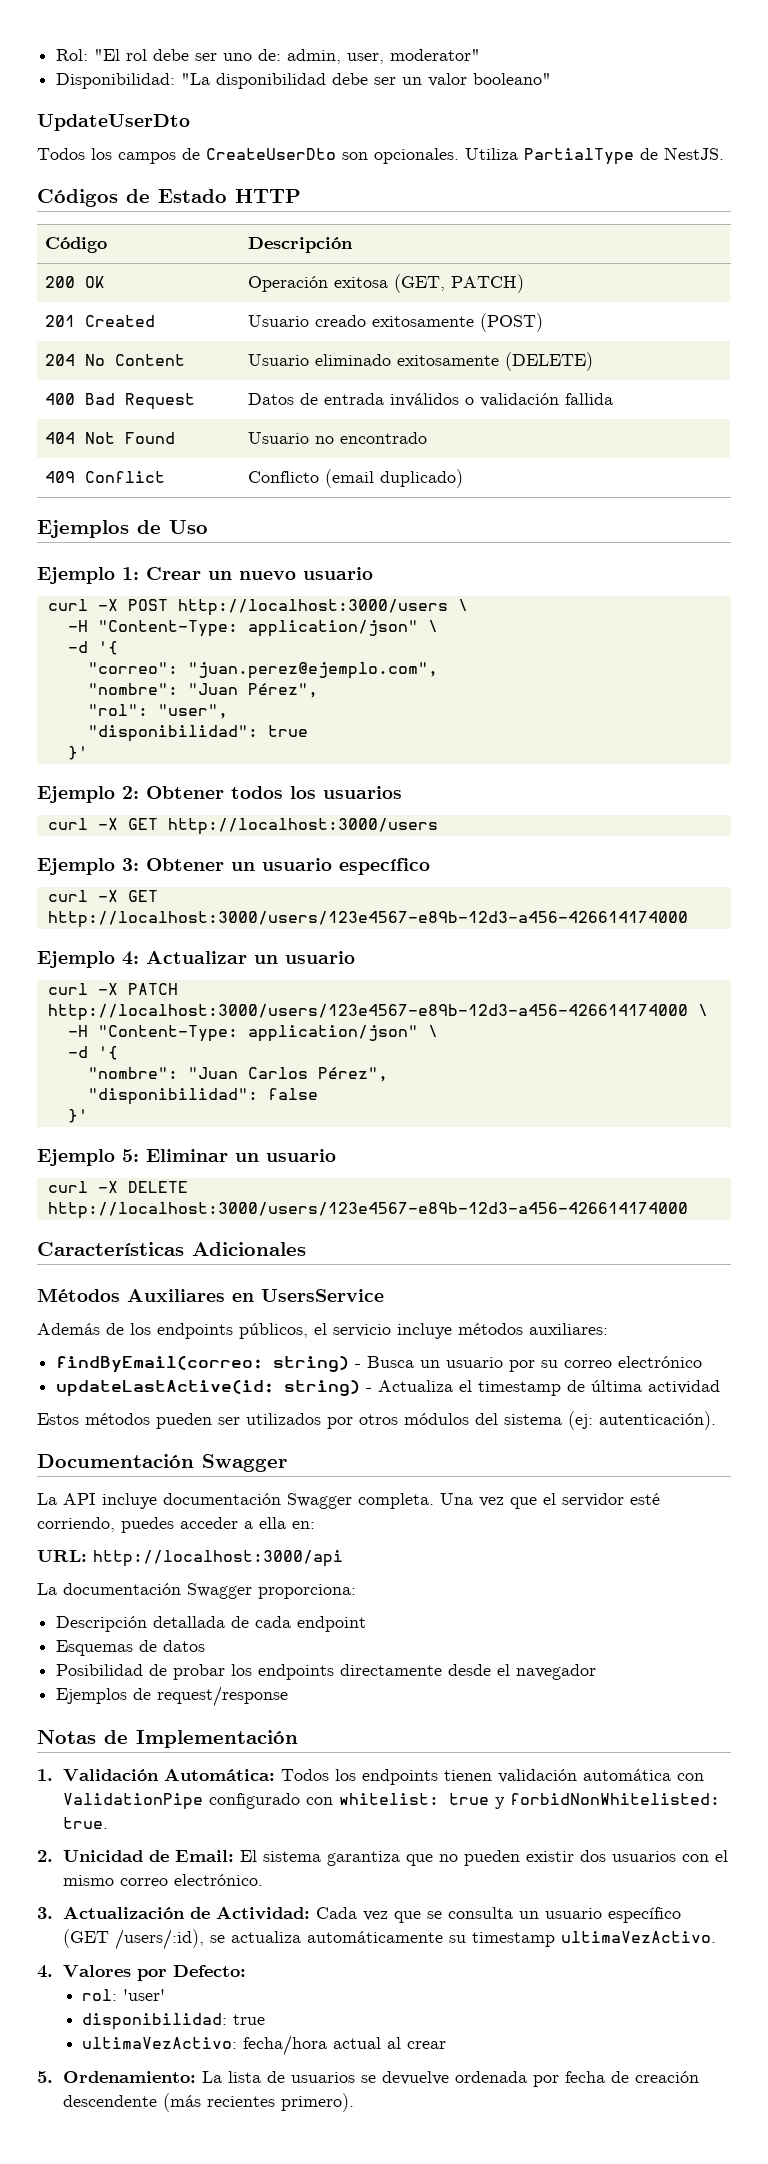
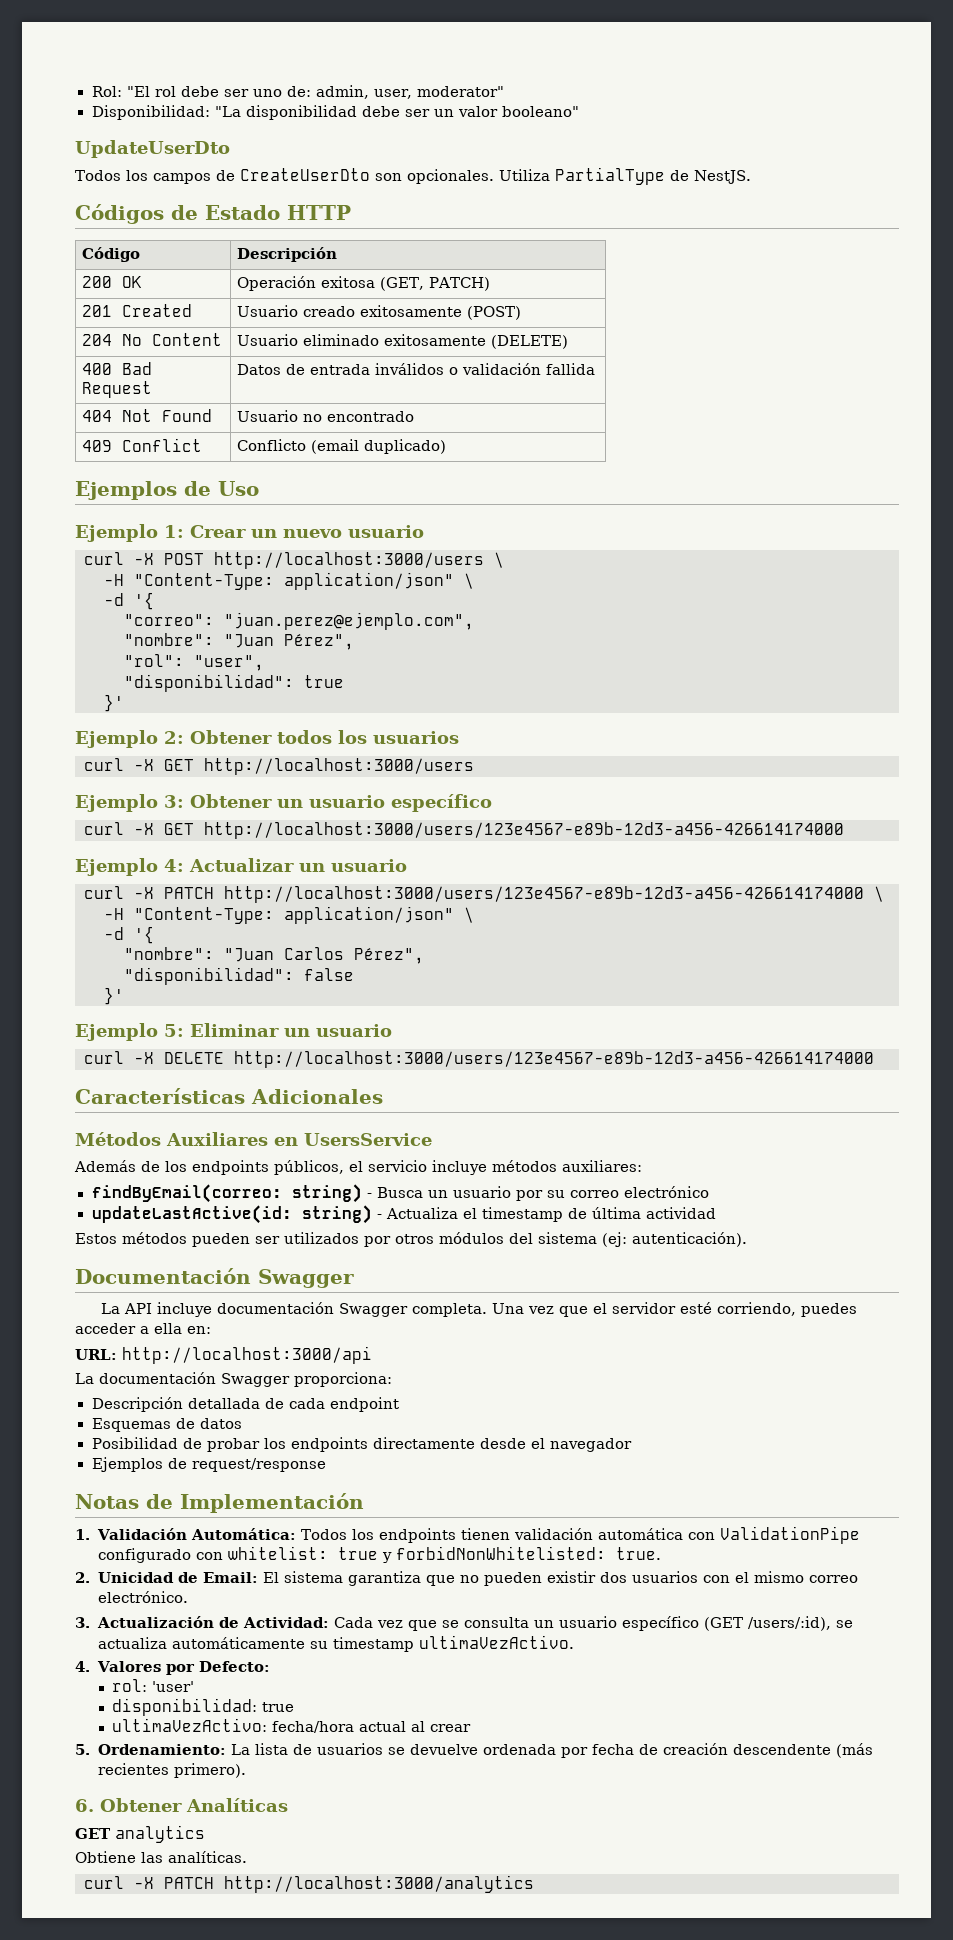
(355, 2102) none -> [75,1798,288,1812] [75,1825,205,1843] [75,1851,247,1863] [84,1875,534,1893] // 6. Obtener Analíticas // GET analytics // Obtiene las analíticas. // curl -X PATCH http://localhost:3000/analytics

